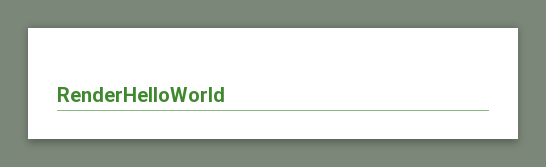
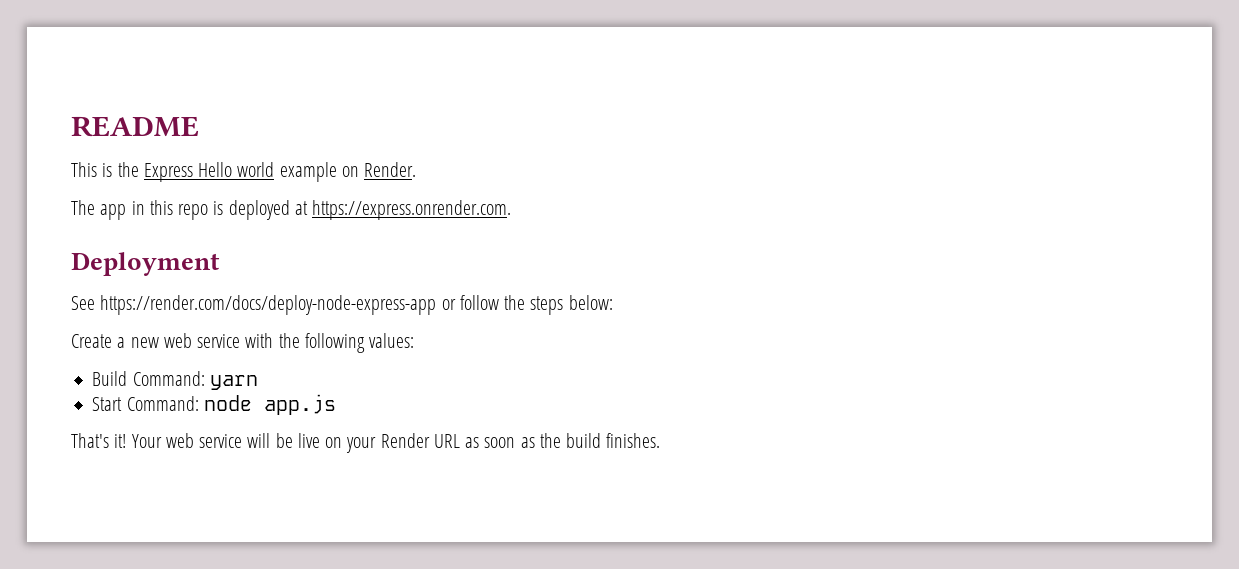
[57,87,225,102] RenderHelloWorld -> [71,116,199,137] [71,162,417,182] [71,200,512,220] [71,252,220,276] [71,295,613,315] [71,333,415,353] [92,371,258,390] [92,394,336,415] [71,433,661,453] README // This is the Express Hello world example on Render. // The app in this repo is deployed at https://express.onrender.com. // Deployment // See https://render.com/docs/deploy-node-express-app or follow the steps below: // Create a new web service with the following values: // Build Command: yarn // Start Command: node app.js // That's it! Your web service will be live on your Render URL as soon as the build finishes.

